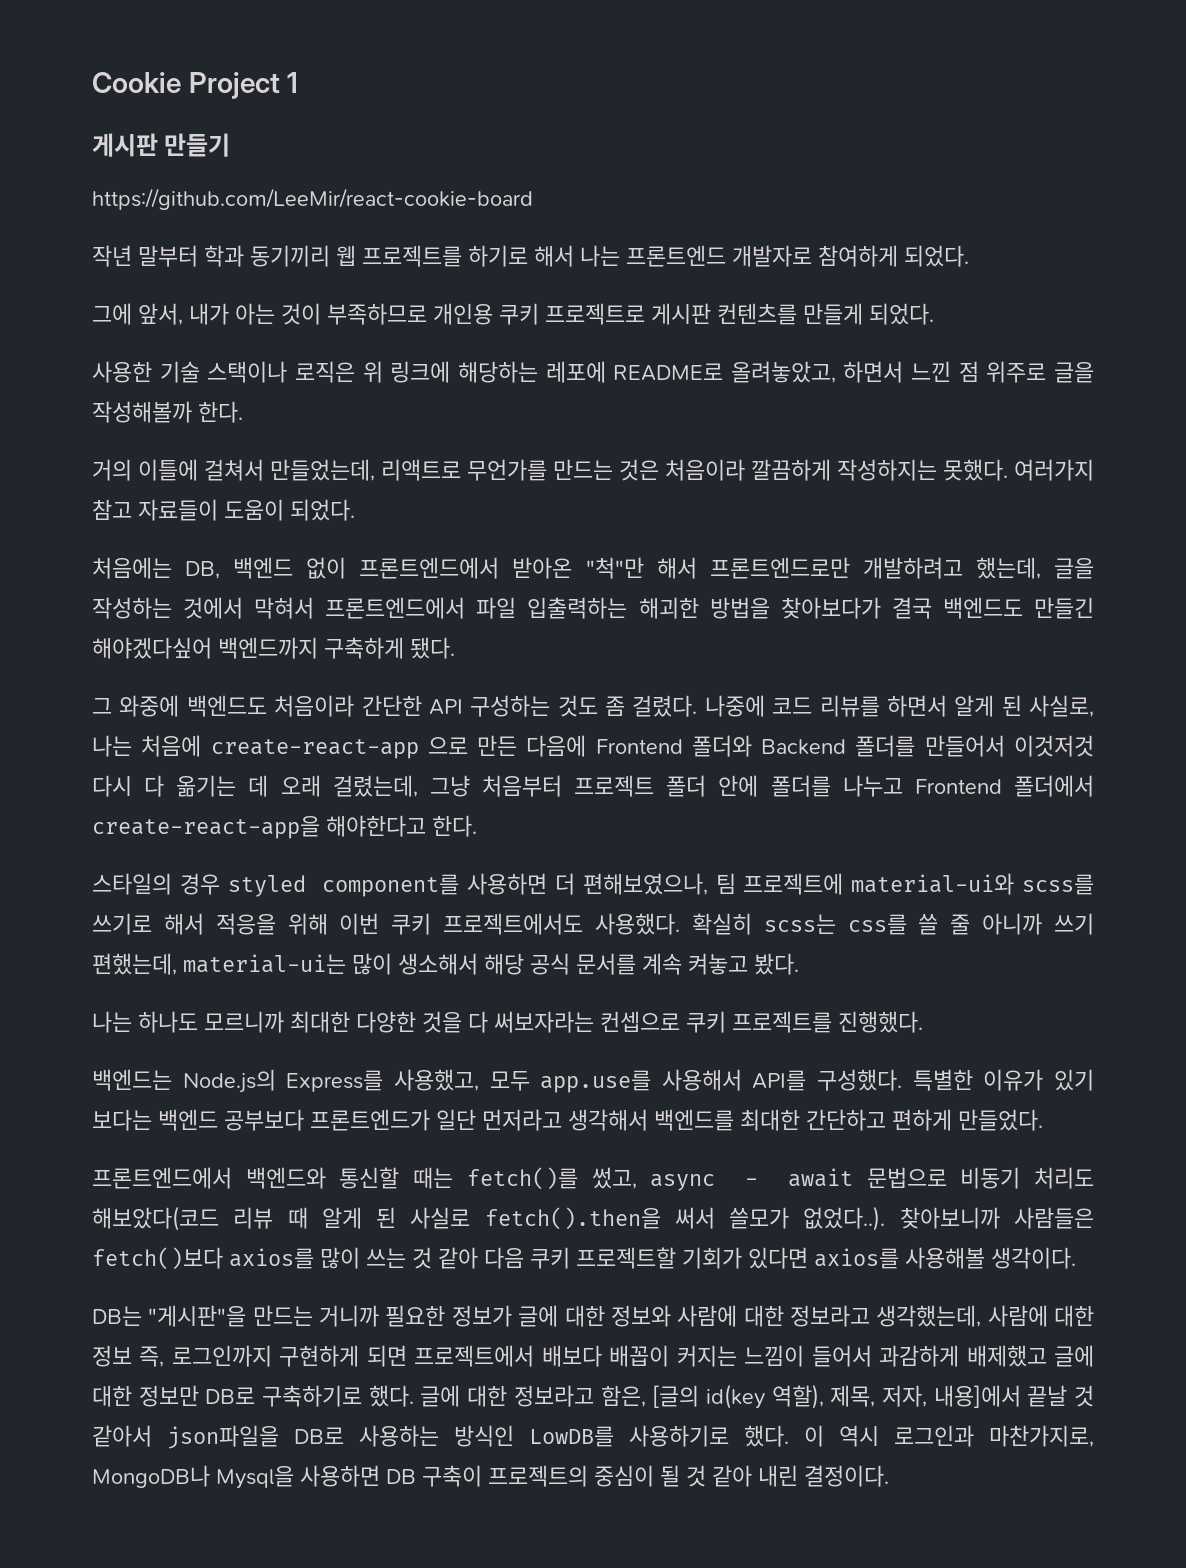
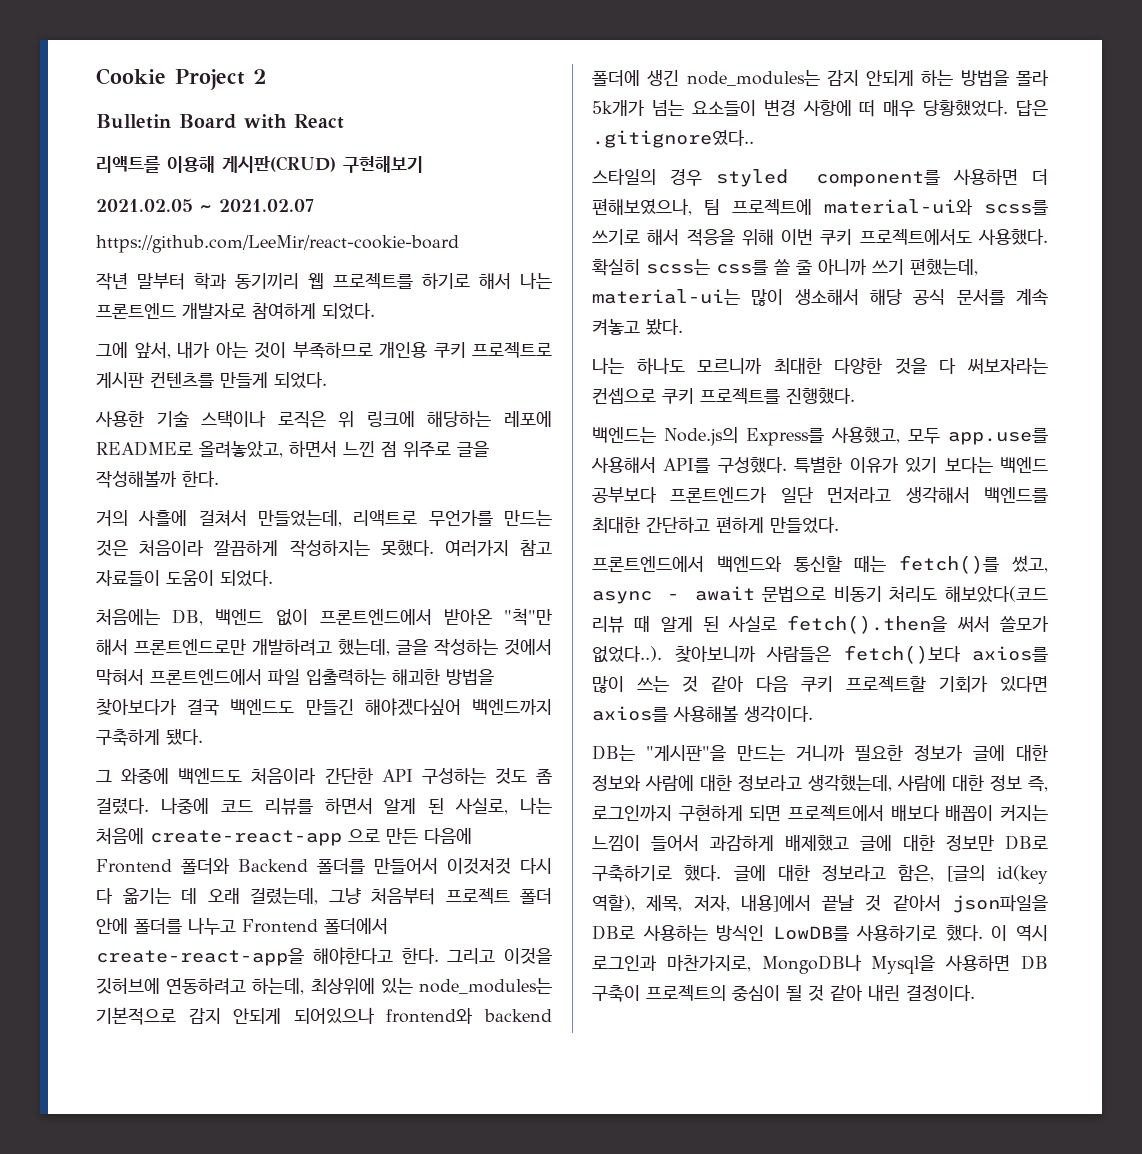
[287,72,299,93] [92,133,231,157] 1 // 게시판 만들기 -> [253,69,266,84] [96,114,344,129] [96,156,423,173] [96,199,314,212] 2 // Bulletin Board with React // 리액트를 이용해 게시판(CRUD) 구현해보기 // 2021.02.05 ~ 2021.02.07
[138,459,198,481] 이틀에 -> [138,510,188,526] 사흘에
(477, 826) none -> [447,948,552,964] [96,977,552,995] [96,1007,552,1025] [592,70,1049,86] [592,99,1048,117] [592,130,754,148] 그리고 이것을 깃허브에 연동하려고 하는데, 최상위에 있는 node_modules는 기본적으로 감지 안되게 되어있으나 frontend와 backend 폴더에 생긴 node_modules는 감지 안되게 하는 방법을 몰라 5k개가 넘는 요소들이 변경 사항에 떠 매우 당황했었다. 답은 .gitignore였다..

